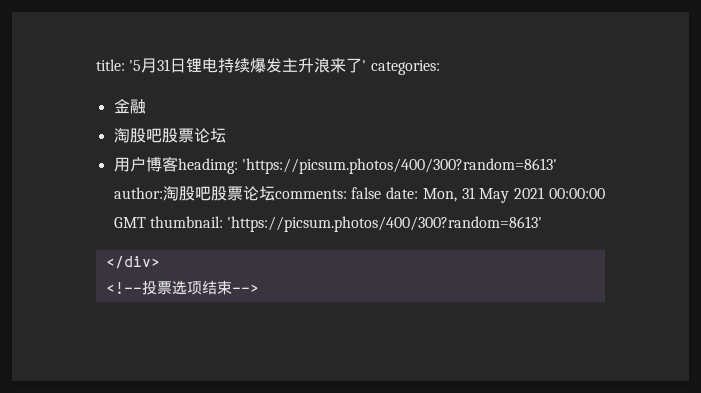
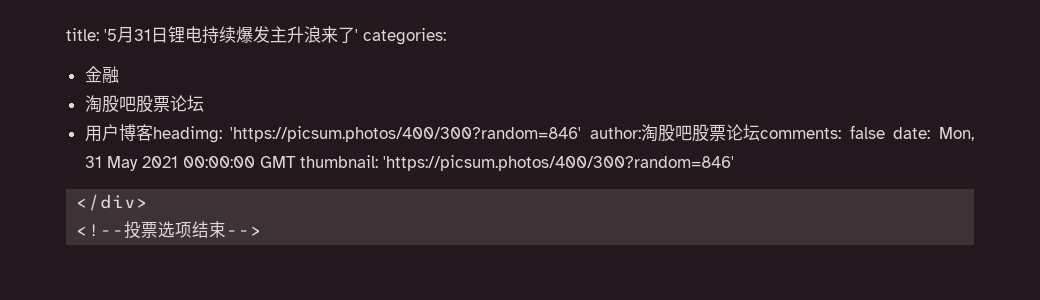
[241,158,557,174] 'https://picsum.photos/400/300?random=8613' -> [230,126,582,142] 'https://picsum.photos/400/300?random=846'
[227,216,543,232] 'https://picsum.photos/400/300?random=8613' -> [382,155,734,171] 'https://picsum.photos/400/300?random=846'

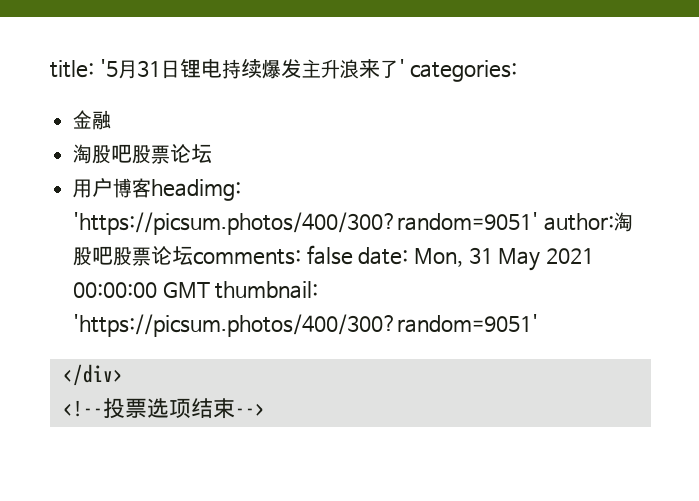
[230,126,582,142] 'https://picsum.photos/400/300?random=846' -> [73,212,539,235] 'https://picsum.photos/400/300?random=9051'
[382,155,734,171] 'https://picsum.photos/400/300?random=846' -> [73,314,539,337] 'https://picsum.photos/400/300?random=9051'

